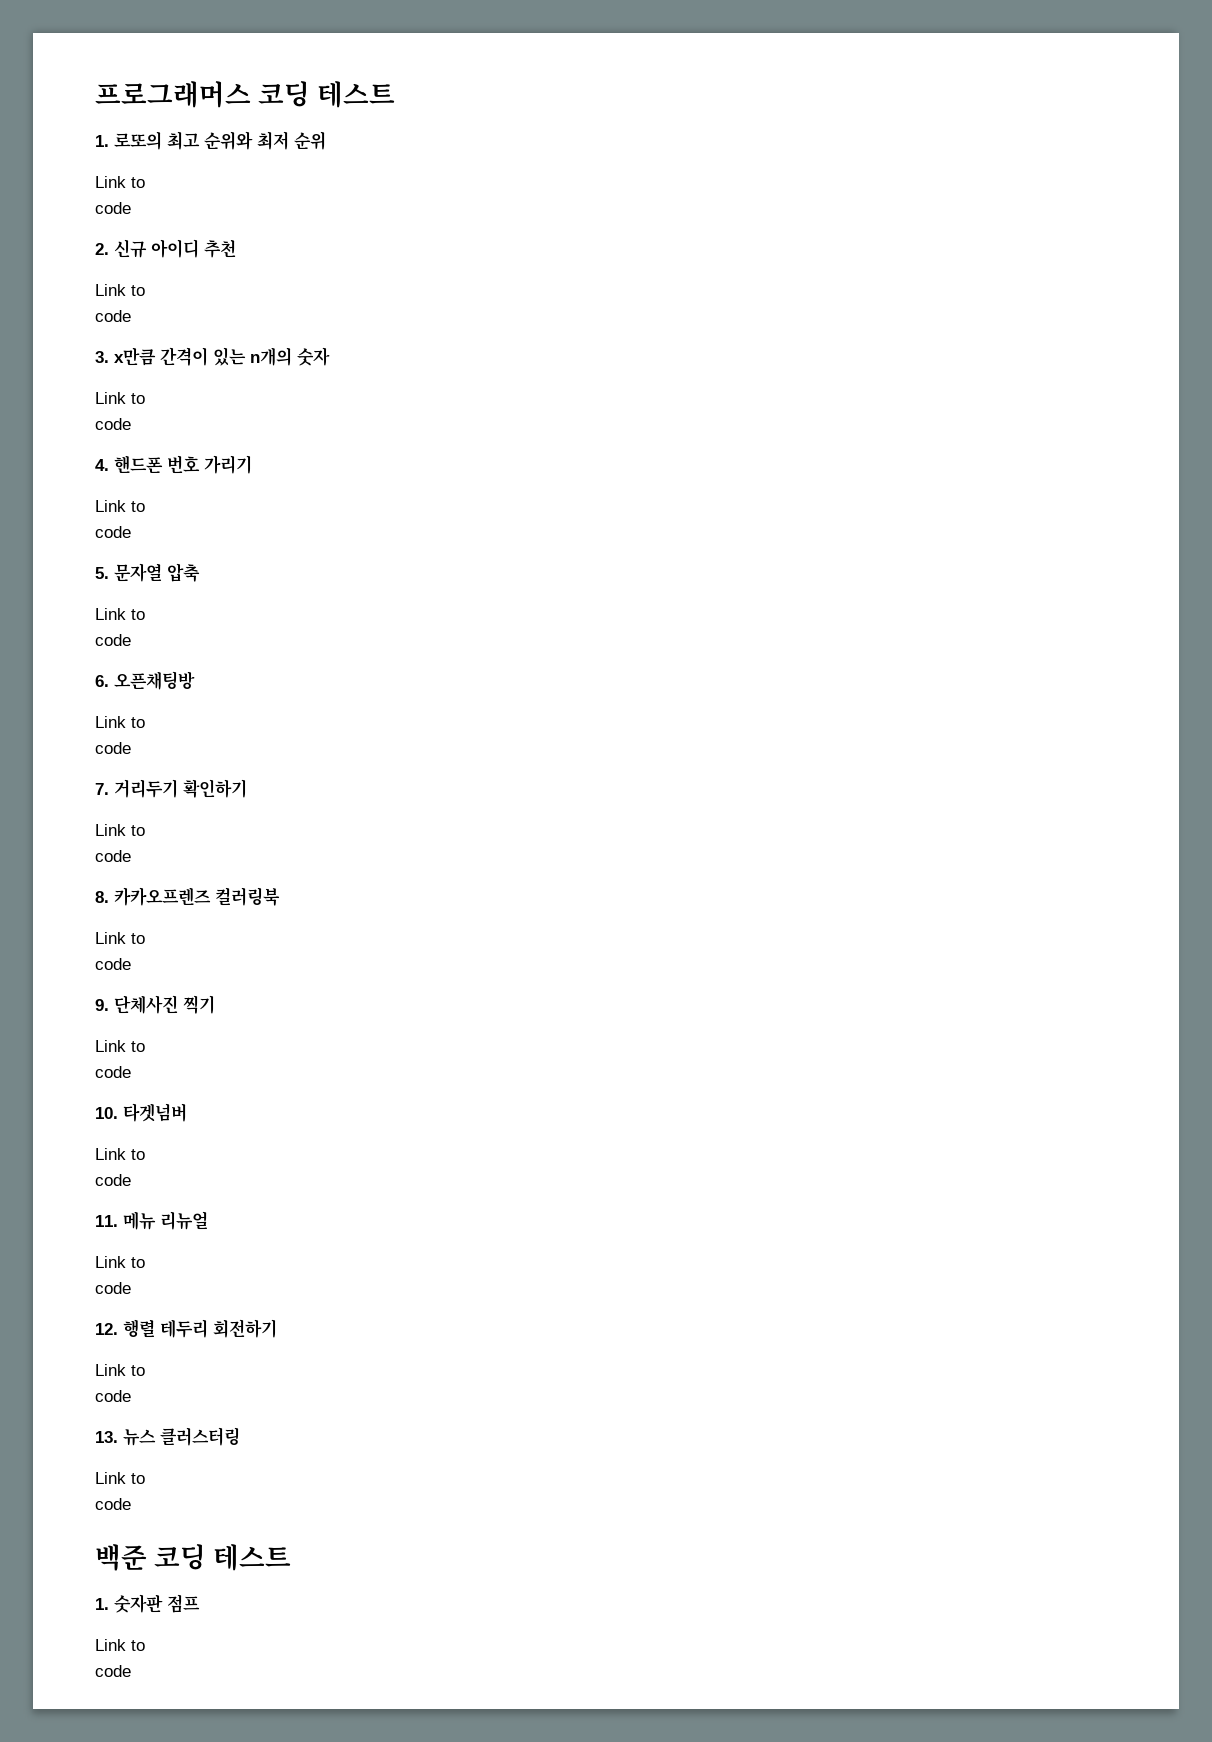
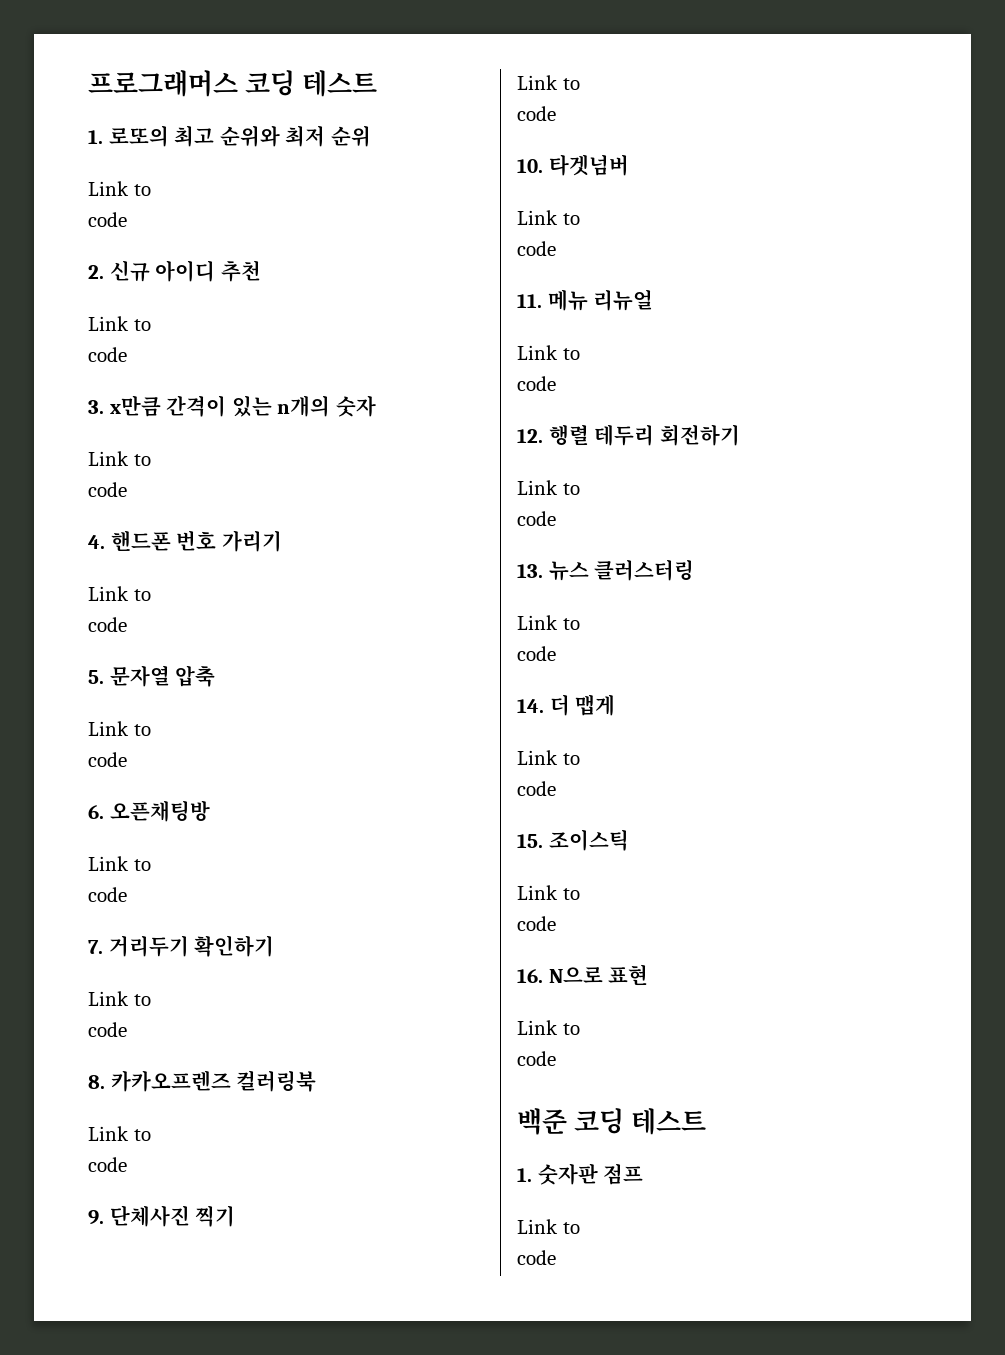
(131, 1504) none -> [517,694,616,716] [517,750,580,765] [517,781,556,796] [517,829,629,851] [517,885,580,900] [517,916,556,931] [517,964,649,986] [517,1020,580,1035] [517,1051,556,1066] // 14. 더 맵게 // Link to // code // 15. 조이스틱 // Link to // code // 16. N으로 표현 // Link to // code

